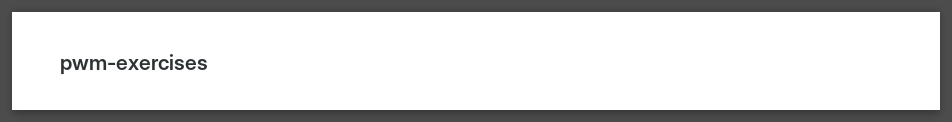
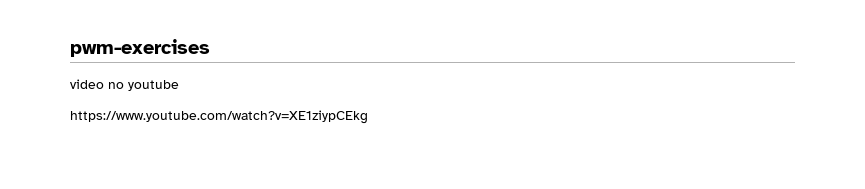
(208, 64) none -> [70,79,179,91] [70,110,368,124] // video no youtube // https://www.youtube.com/watch?v=XE1ziypCEkg

